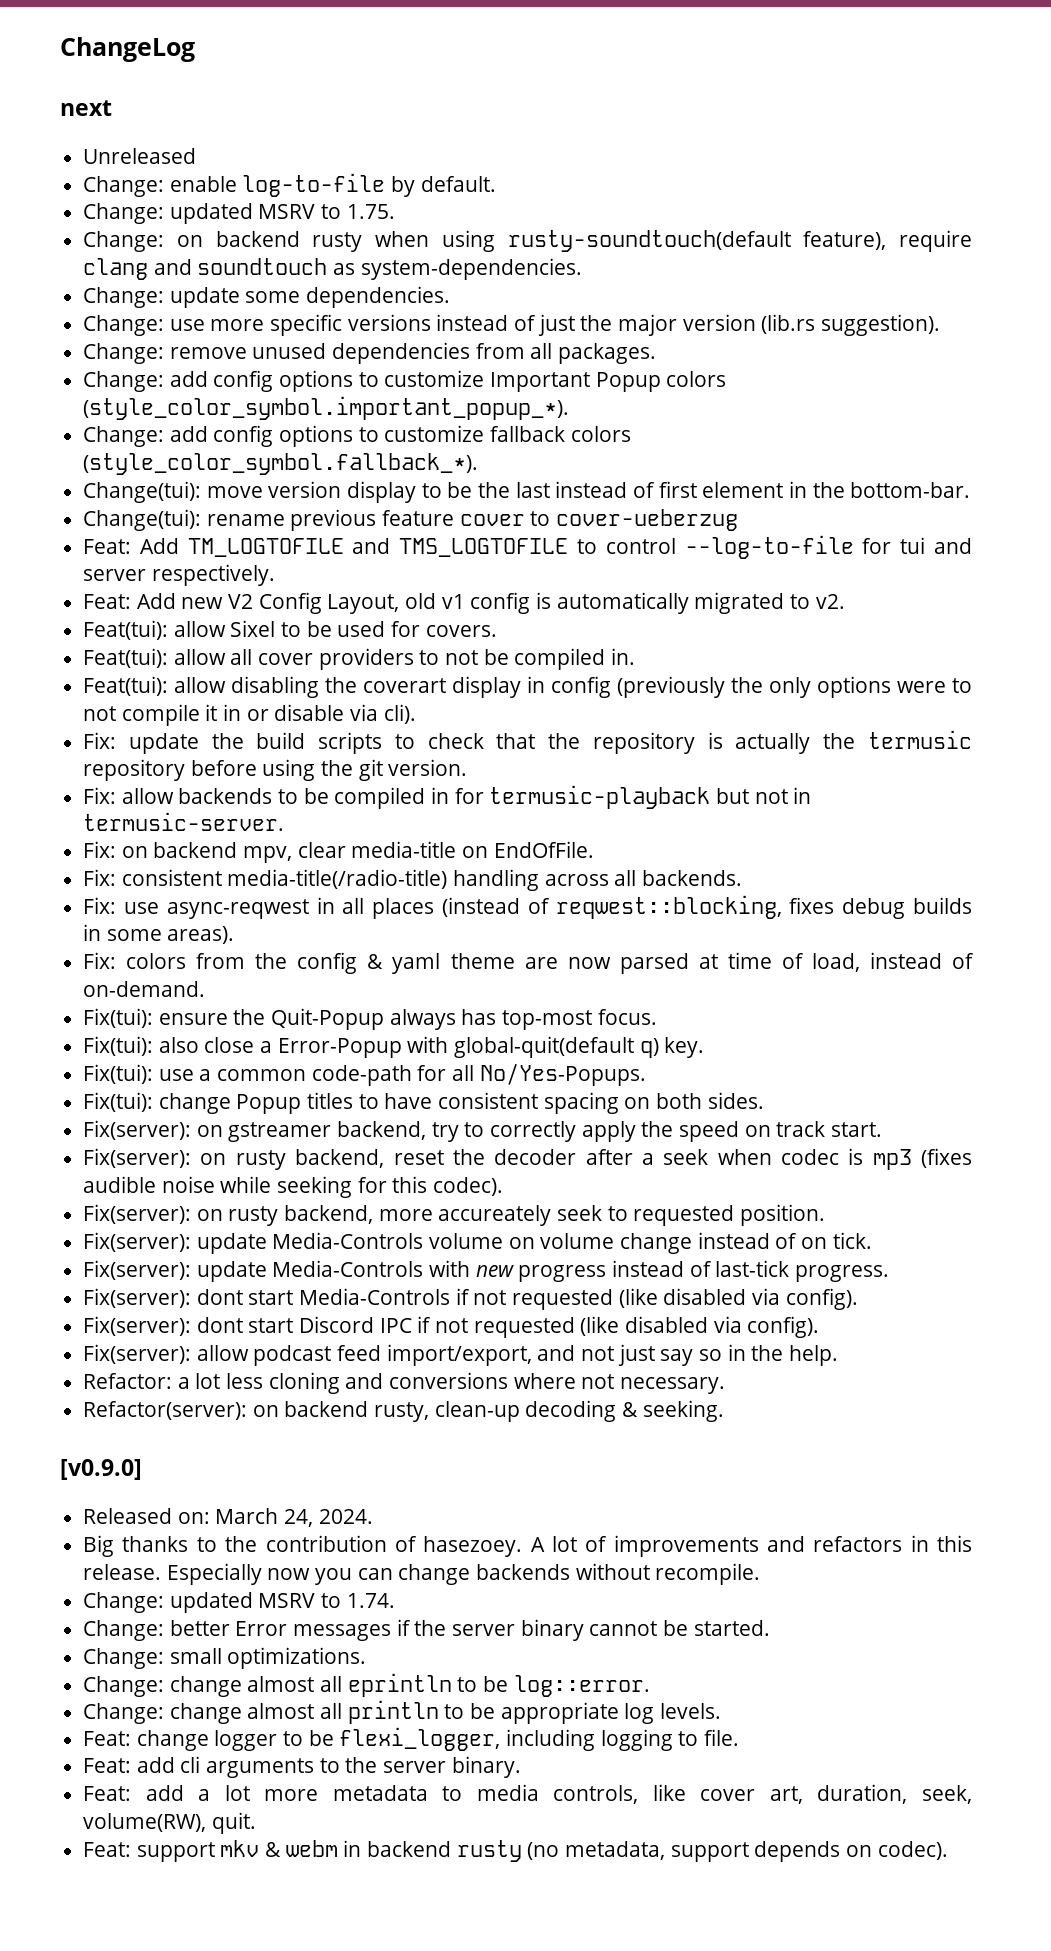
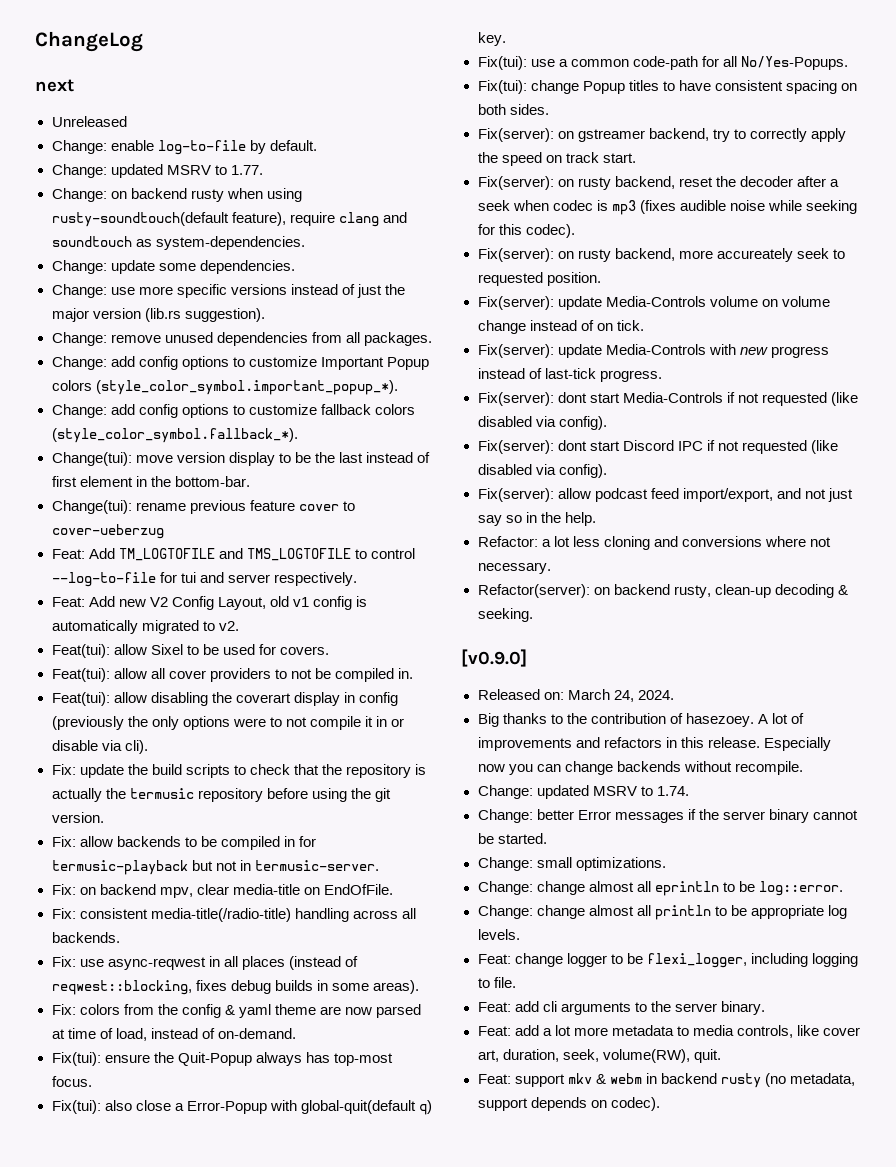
[346,204,395,219] 1.75. -> [230,165,263,175] 1.77.

